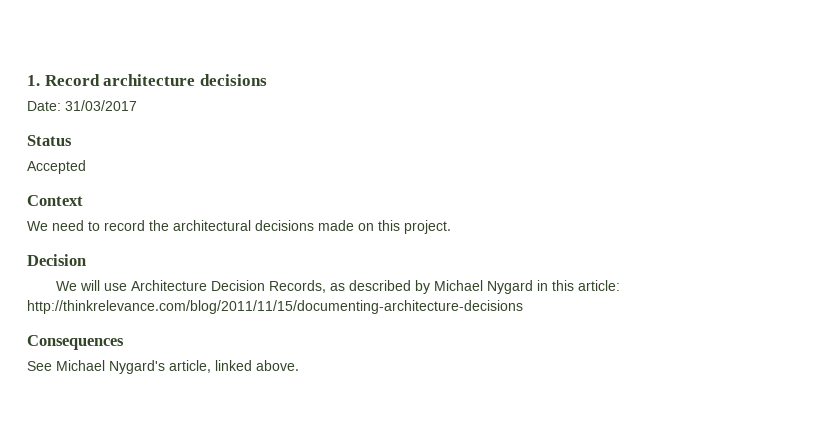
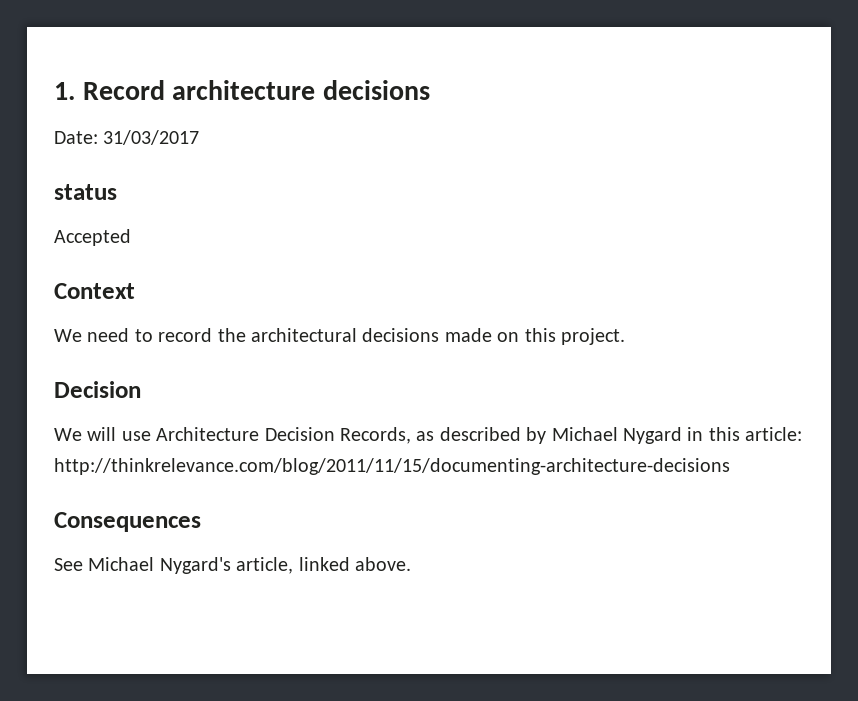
[27,135,72,146] Status -> [54,184,117,200] status

